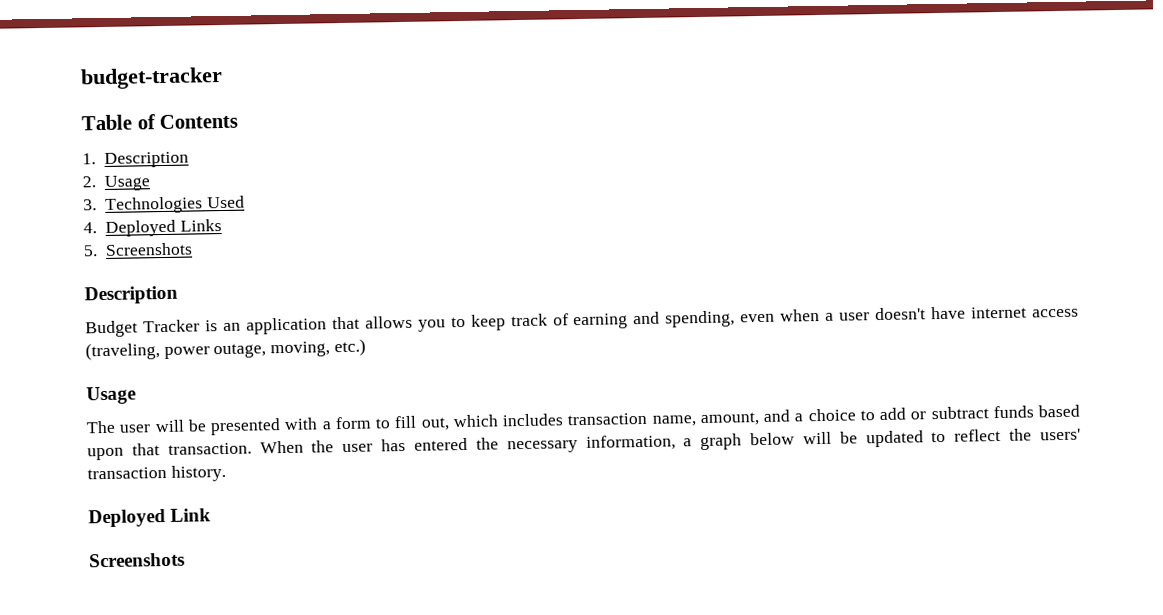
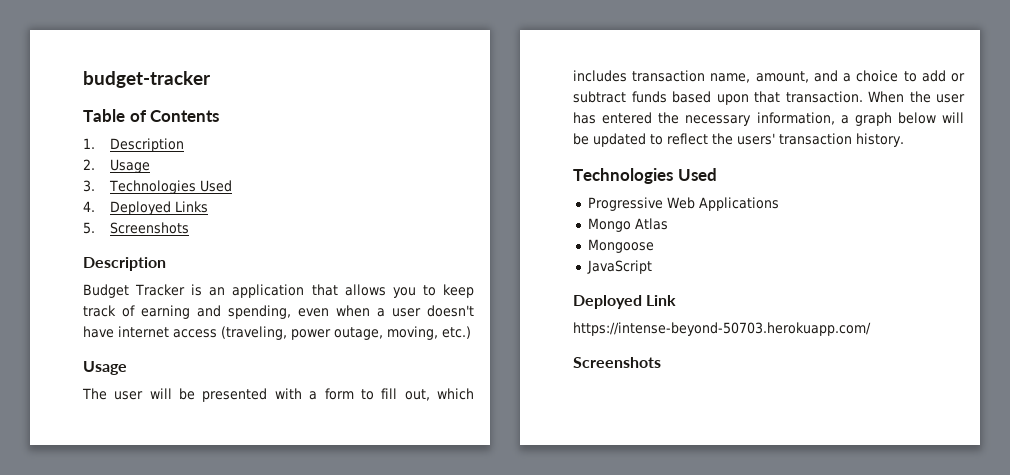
(226, 473) none -> [573,168,717,184] [587,197,779,211] [587,218,668,232] [587,239,654,253] [586,260,652,274] // Technologies Used // Progressive Web Applications // Mongo Atlas // Mongoose // JavaScript
(212, 515) none -> [573,322,871,336] // https://intense-beyond-50703.herokuapp.com/

